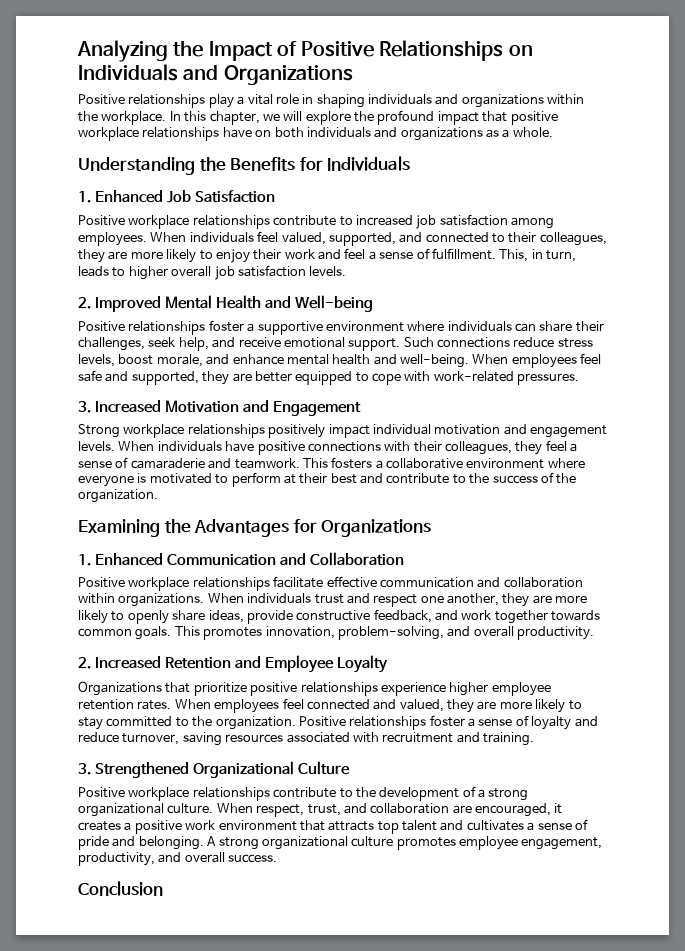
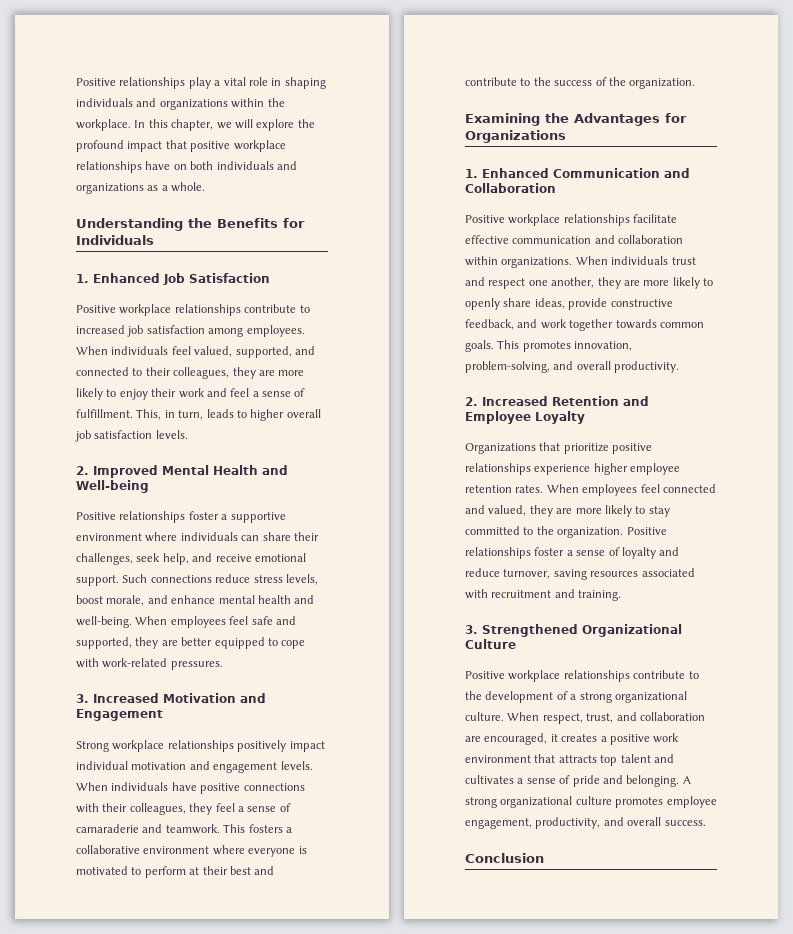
[77,40,533,62] [78,64,353,85] Analyzing the Impact of Positive Relationships on Individuals and Organizations // -> (76, 82) none

